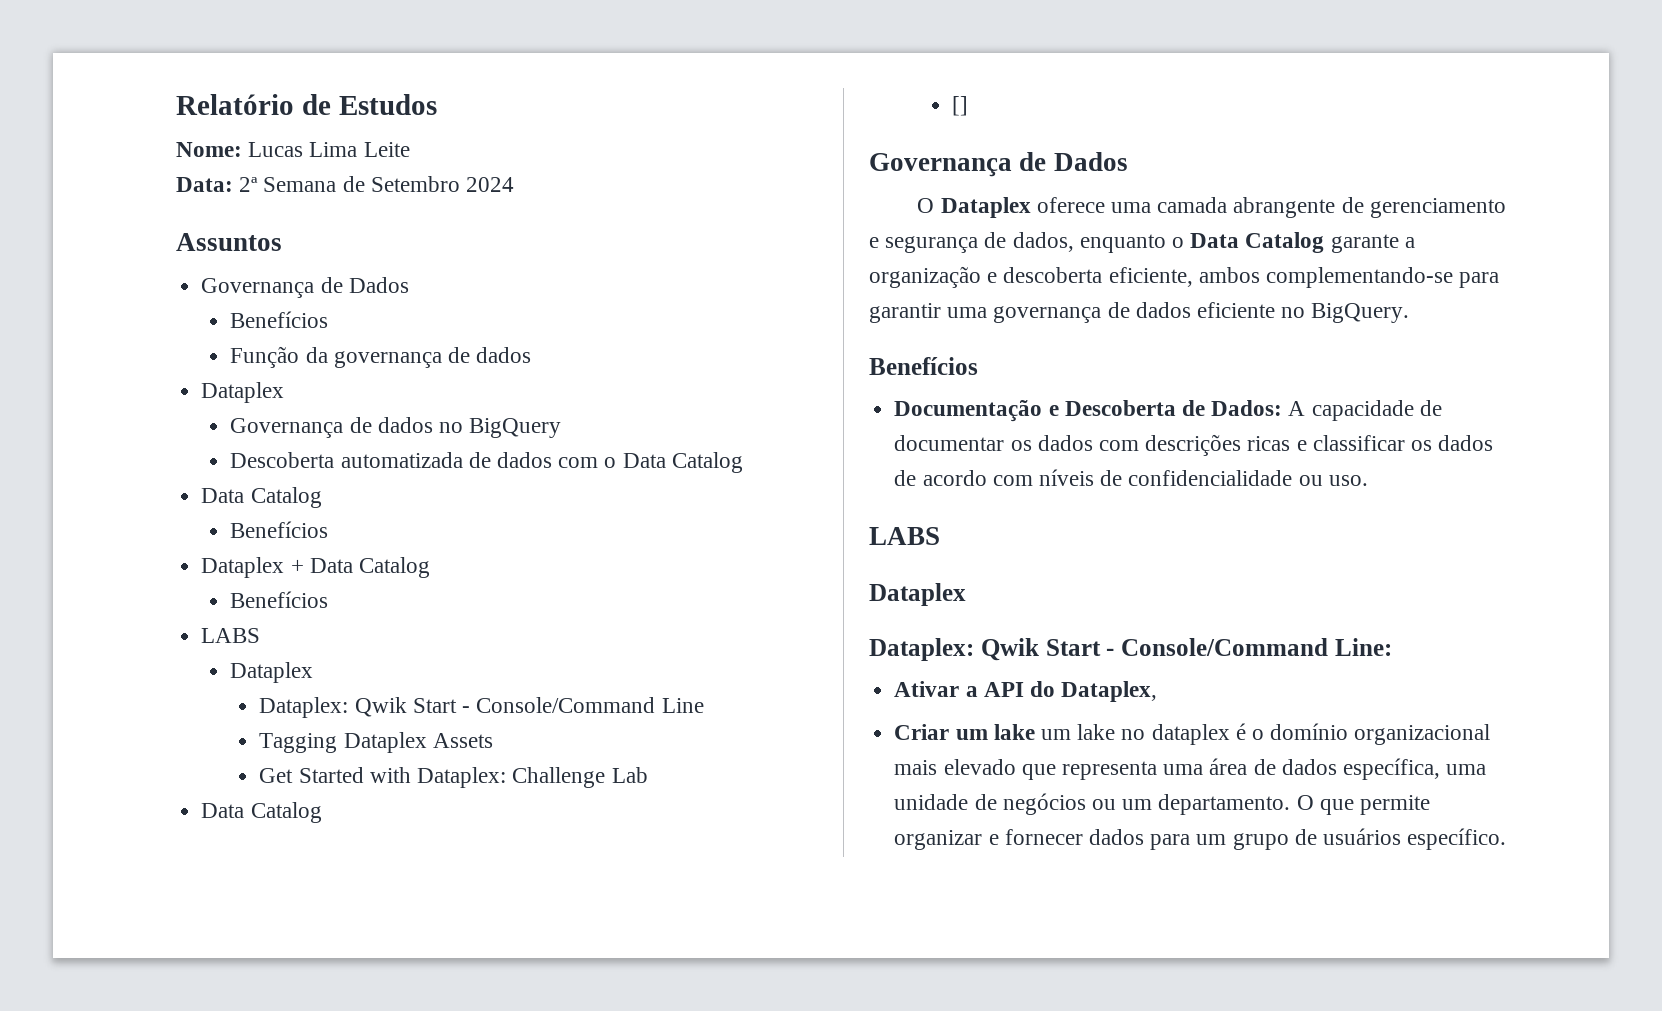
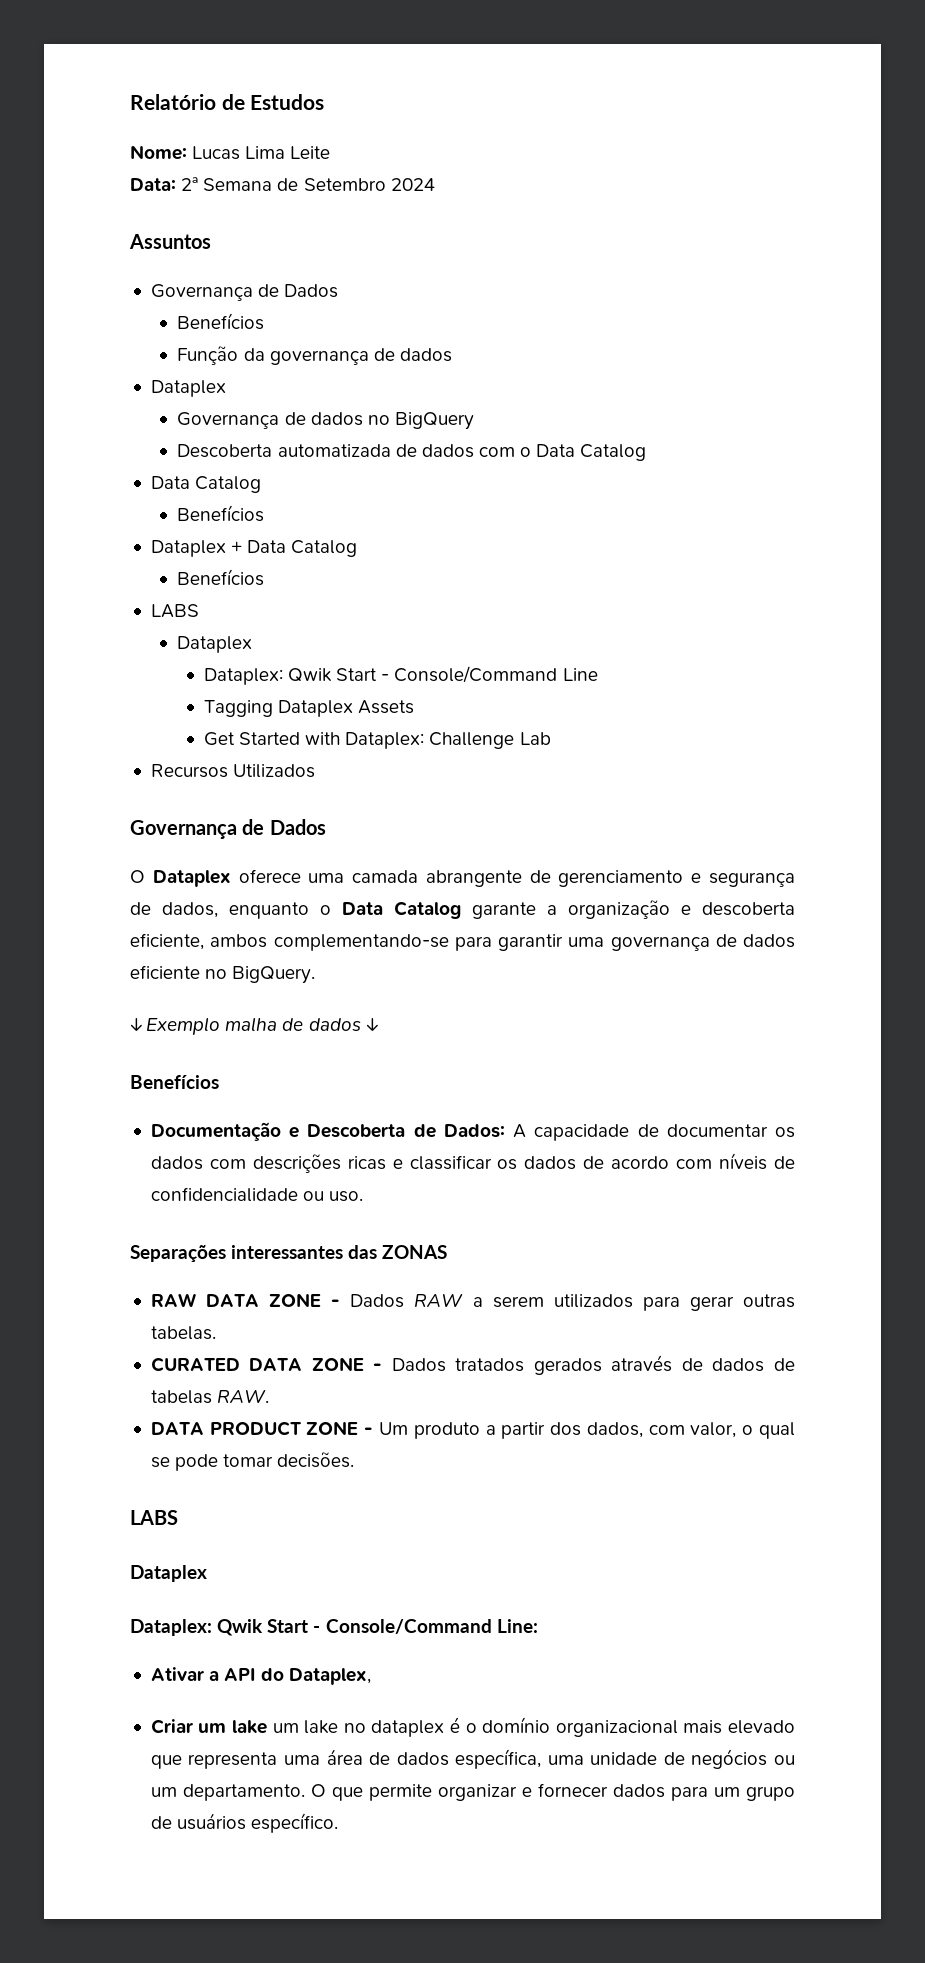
[201,802,322,823] [952,96,969,116] Data Catalog // [] -> [150,764,316,778] Recursos Utilizados
(1410, 313) none -> [130,1017,378,1035] // ↓ Exemplo malha de dados ↓
(1368, 480) none -> [130,1245,448,1262] [150,1293,796,1311] [150,1326,216,1340] [150,1355,795,1375] [150,1390,270,1404] [150,1421,795,1439] [150,1452,355,1471] // Separações interessantes das ZONAS // RAW DATA ZONE - Dados RAW a serem utilizados para gerar outras tabelas. // CURATED DATA ZONE - Dados tratados gerados através de dados de tabelas RAW. // DATA PRODUCT ZONE - Um produto a partir dos dados, com valor, o qual se pode tomar decisões.

